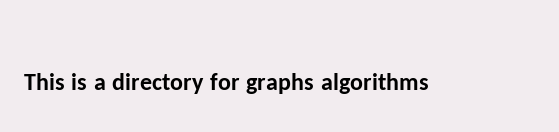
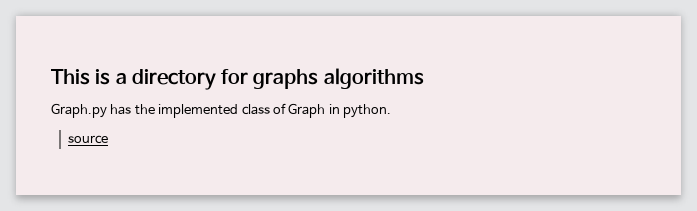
(429, 83) none -> [51,103,391,118] [68,135,109,144] // Graph.py has the implemented class of Graph in python. // source

